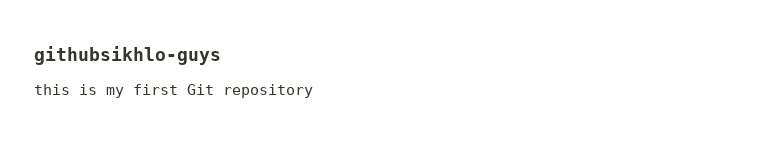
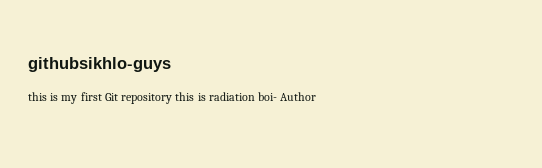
(313, 91) none -> [175,92,317,101] this is radiation boi- Author

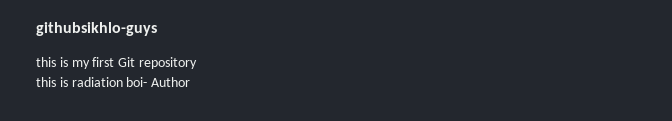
(173, 98) none -> (197, 63) //

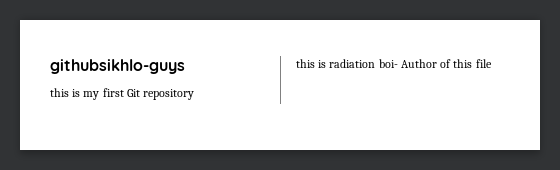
(191, 82) none -> [440,59,492,68] of this file

